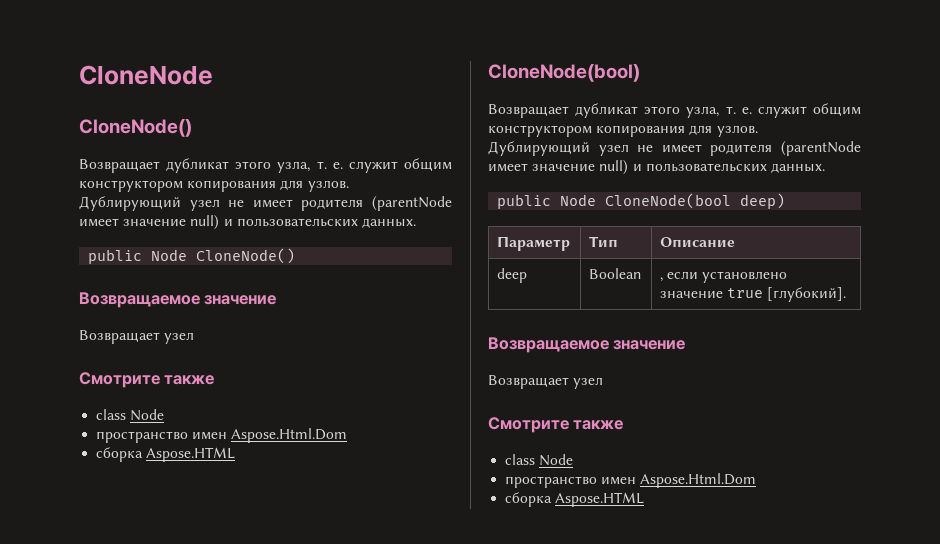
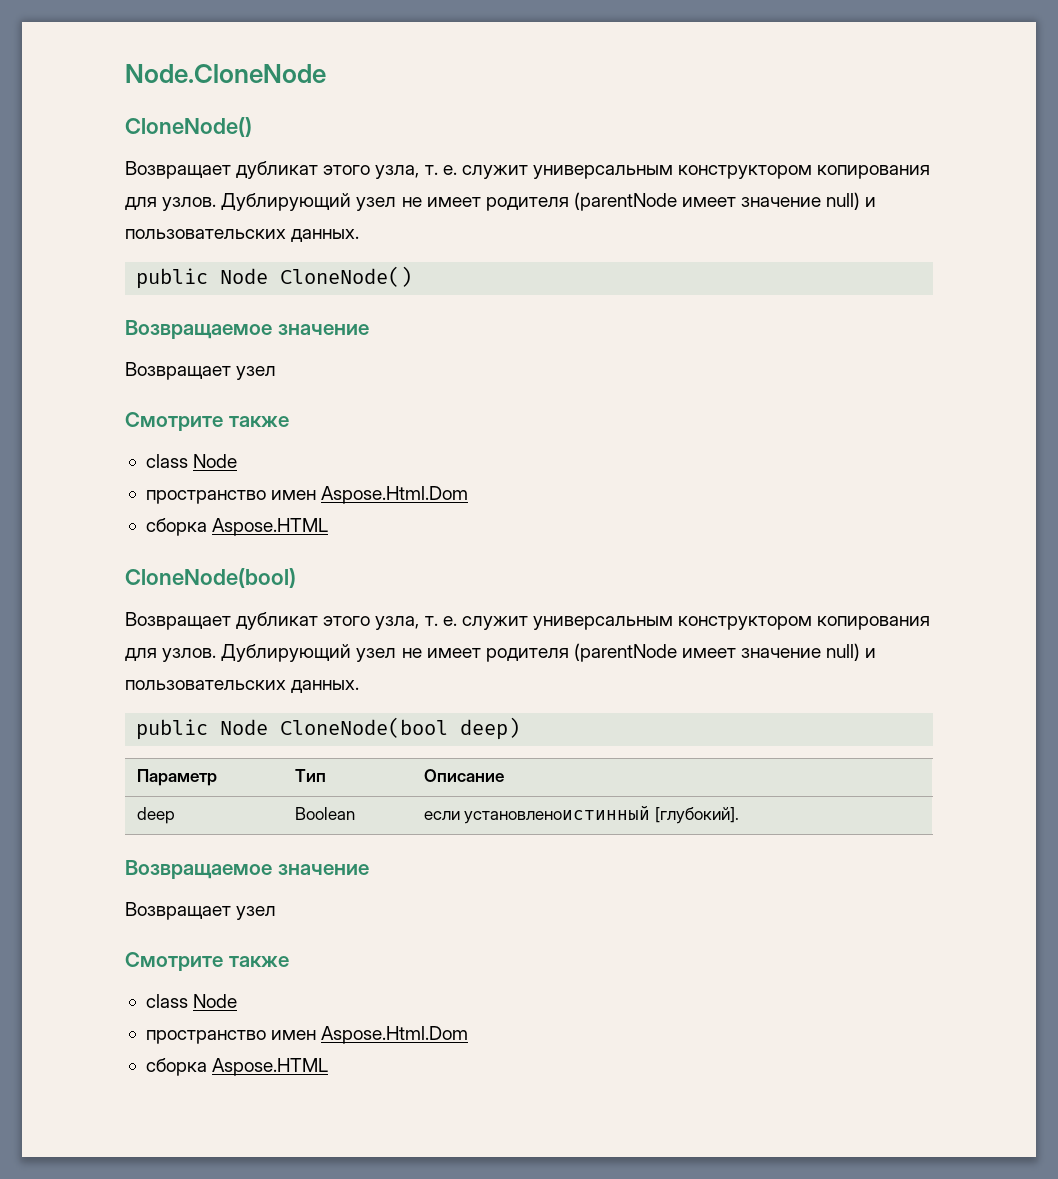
[79,65,213,85] CloneNode -> [125,64,326,83] Node.CloneNode
[404,158,452,171] общим -> [532,165,673,179] универсальным
[813,103,861,116] общим -> [532,616,673,630] универсальным
[660,271,788,283] [660,288,764,298] , если установлено значение true -> [423,805,651,824] если установленоистинный

